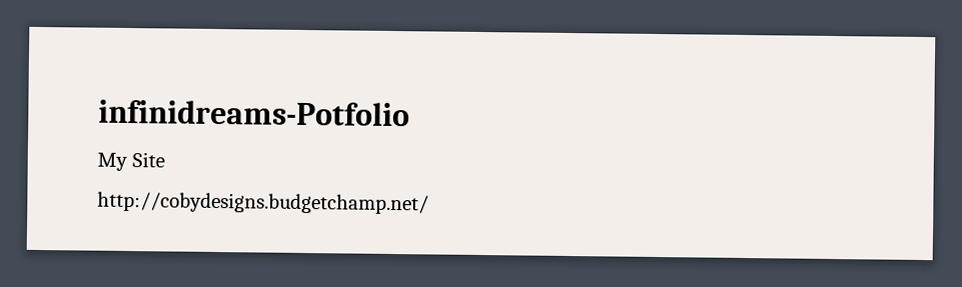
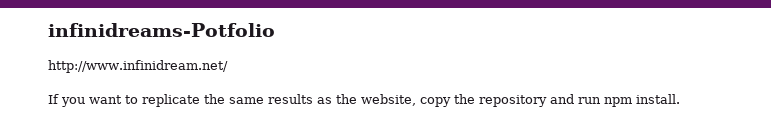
[97,152,165,171] [97,191,429,215] My Site // http://cobydesigns.budgetchamp.net/ -> [48,60,228,73] [48,94,680,107] http://www.infinidream.net/ // If you want to replicate the same results as the website, copy the repository and run npm install.

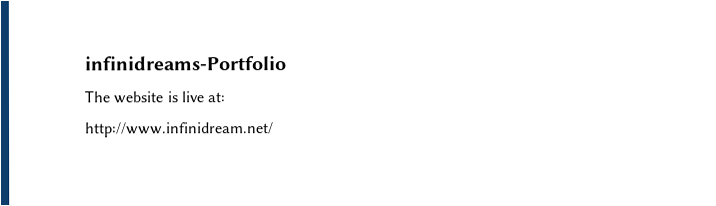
[48,23,275,37] [48,60,228,73] [48,94,680,107] infinidreams-Potfolio // http://www.infinidream.net/ // If you want to replicate the same results as the website, copy the repository and run npm install. -> [84,56,286,71] [84,90,226,104] [85,122,274,138] infinidreams-Portfolio // The website is live at: // http://www.infinidream.net/

